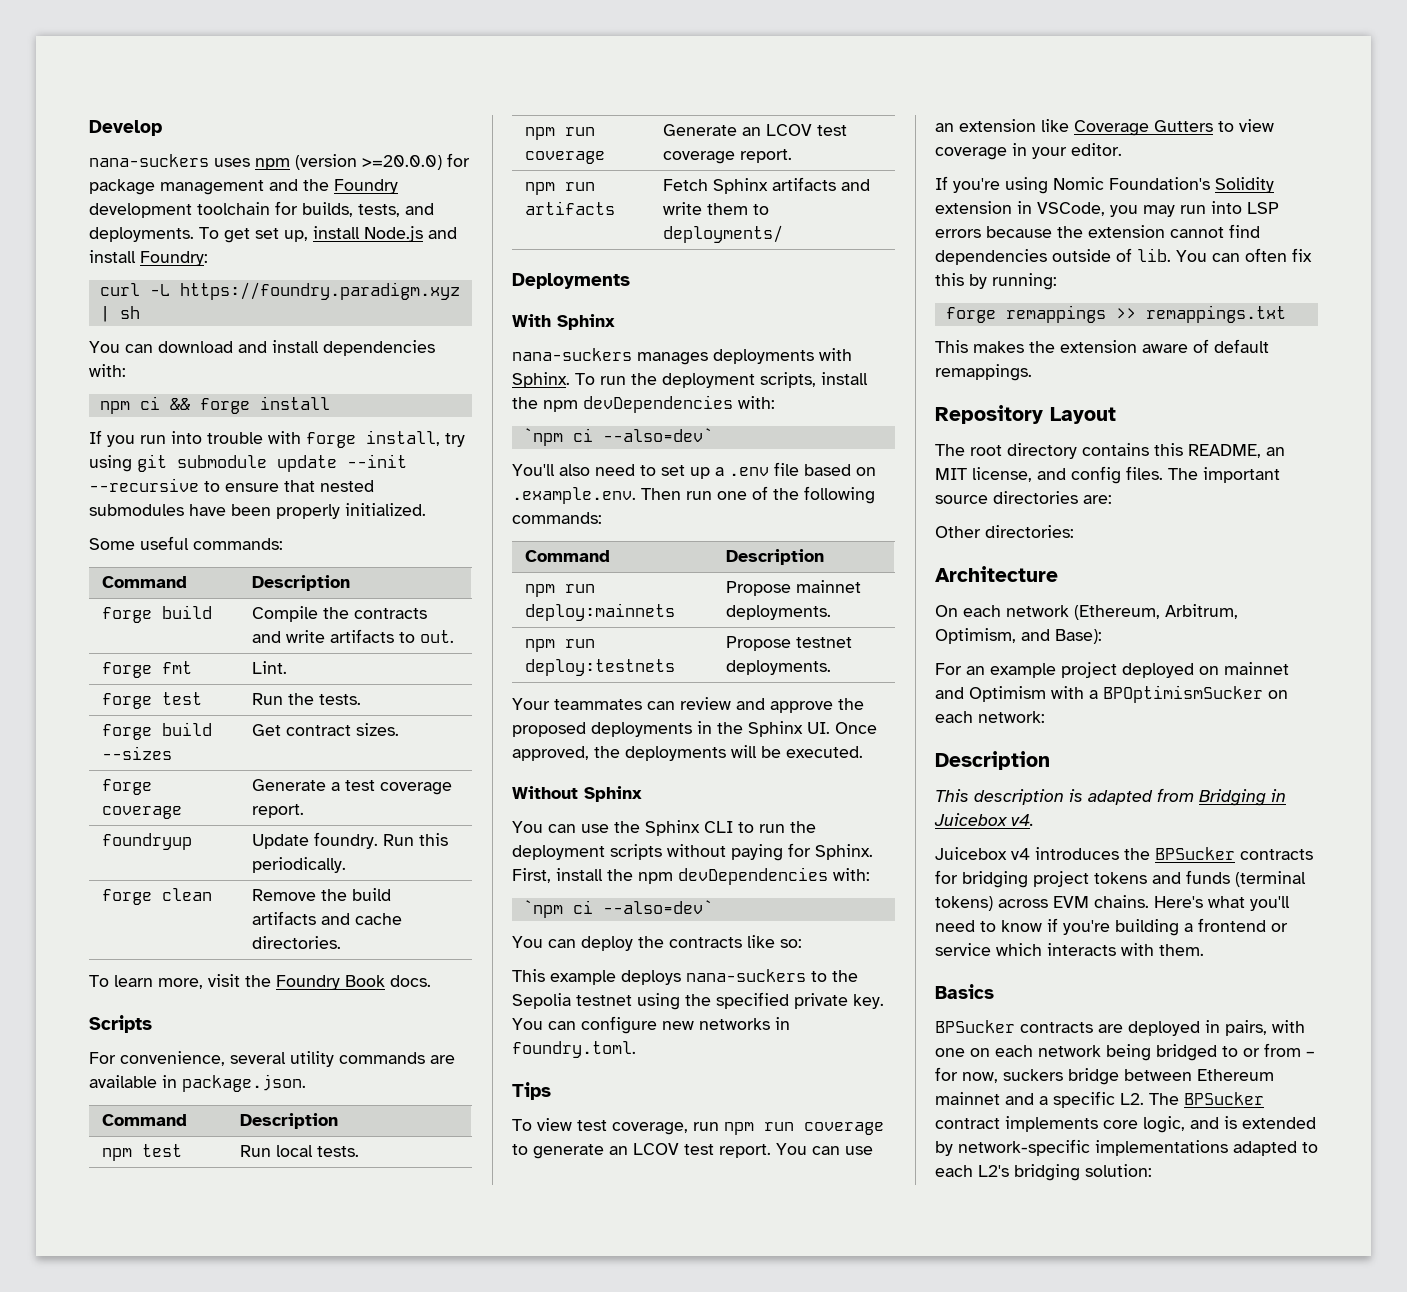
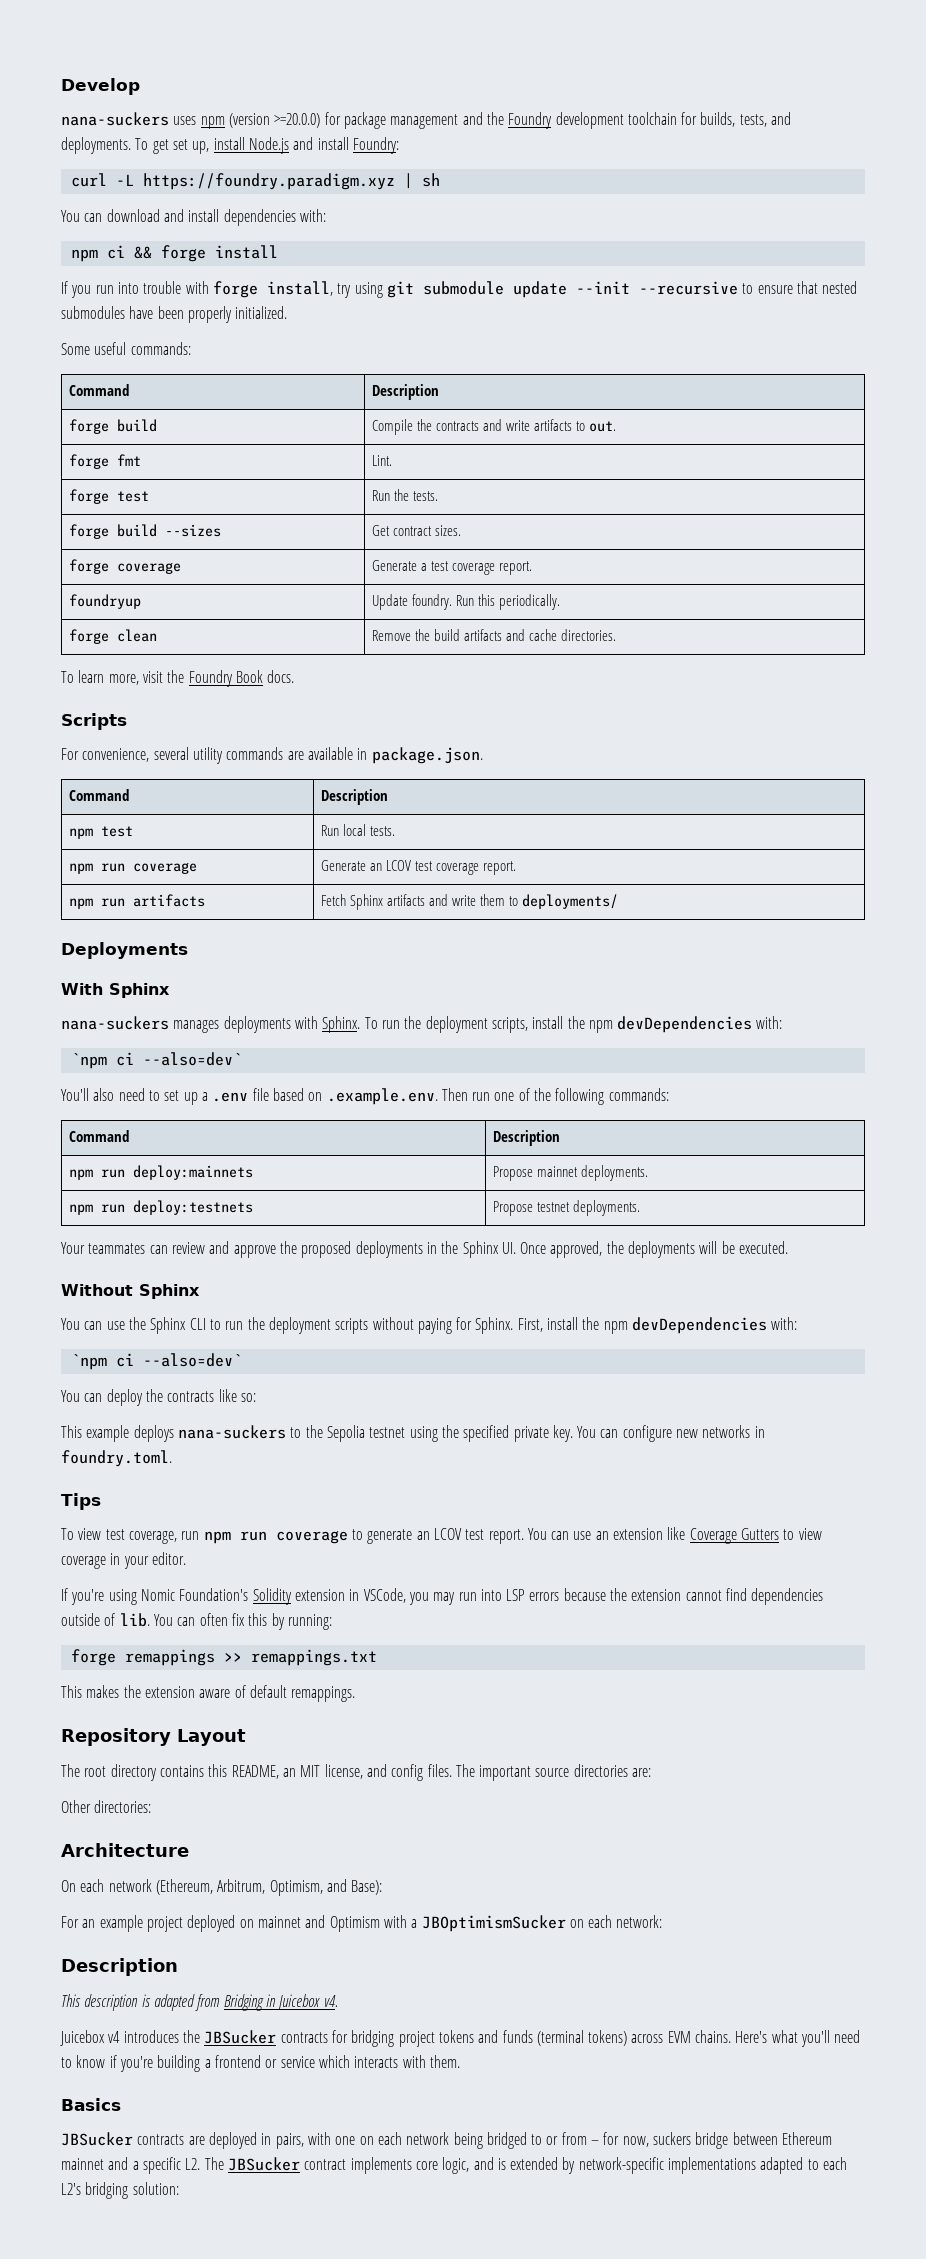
[1103,685,1263,703] BPOptimismSucker -> [421,1915,566,1932] JBOptimismSucker
[1155,847,1235,860] BPSucker -> [204,2030,277,2044] JBSucker
[935,1020,1015,1033] BPSucker -> [61,2132,133,2146] JBSucker
[1184,1092,1264,1105] BPSucker -> [227,2157,300,2171] JBSucker

